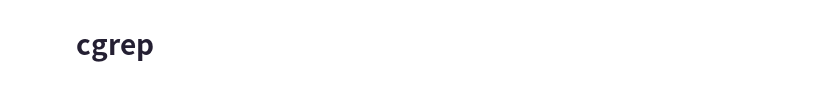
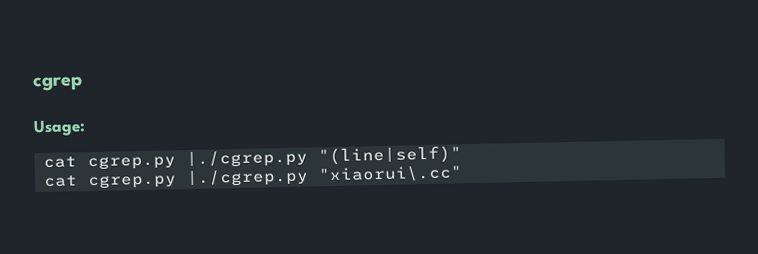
(154, 50) none -> [33,119,86,137] [43,145,462,171] [43,165,463,190] // Usage: // cat cgrep.py |./cgrep.py "(line|self)" // cat cgrep.py |./cgrep.py "xiaorui\.cc"

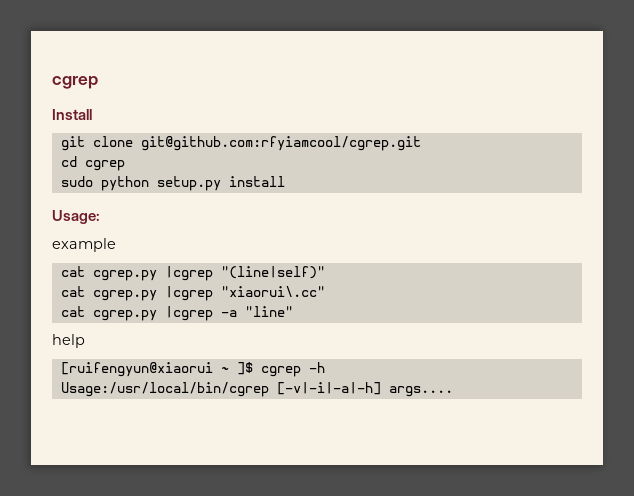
[32,76,83,92] cgrep -> [52,76,98,89] [52,109,92,120] [60,136,421,151] [60,156,125,171] [60,176,285,191] cgrep // Install // git clone git@github.com:rfyiamcool/cgrep.git // cd cgrep // sudo python setup.py install
[43,149,308,171] // cat cgrep.py |./cgrep.py -> [52,238,116,252] [60,266,213,281] // example // cat cgrep.py |cgrep
[186,168,309,188] |./cgrep.py -> [164,286,213,301] |cgrep
(463, 174) none -> [60,306,293,321] [52,334,85,348] [60,362,325,377] [60,382,453,397] // cat cgrep.py |cgrep -a "line" // help // [ruifengyun@xiaorui ~ ]$ cgrep -h // Usage:/usr/local/bin/cgrep [-v|-i|-a|-h] args....

